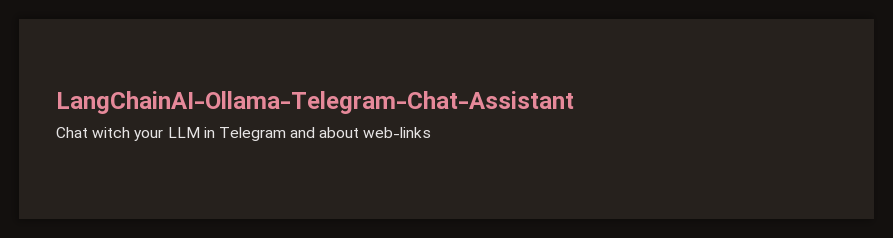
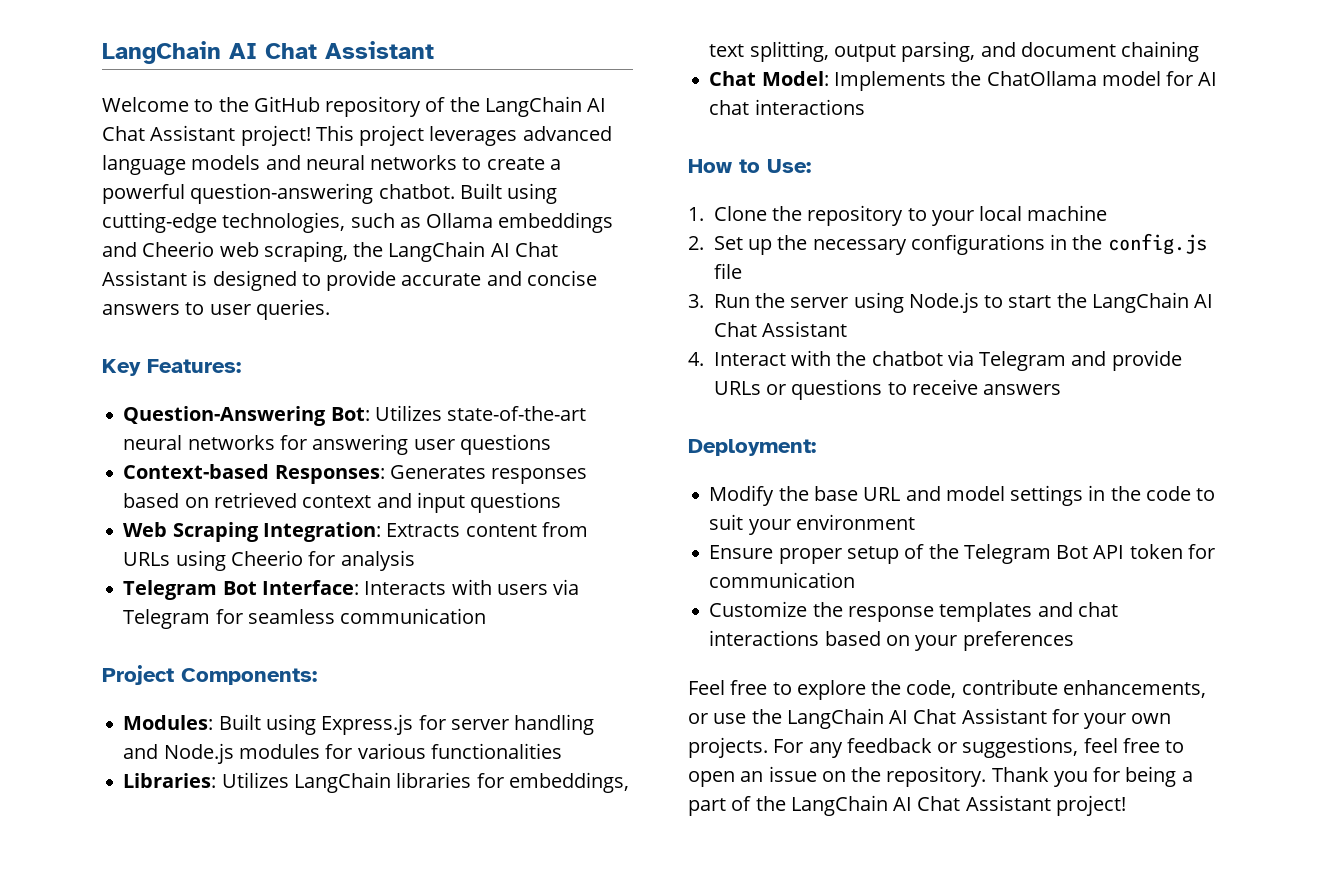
[56,91,574,114] [56,127,432,141] LangChainAI-Ollama-Telegram-Chat-Assistant // Chat witch your LLM in Telegram and about web-links -> [102,41,434,64] [102,96,607,117] [102,125,612,146] [102,155,561,175] [102,183,558,204] [102,212,614,233] [102,241,558,262] [102,270,597,291] [102,299,330,320] [102,359,241,376] [123,405,587,426] [123,434,551,455] [123,464,588,484] [123,492,562,513] [123,522,588,542] [123,550,415,571] [123,579,580,600] [123,608,487,629] [102,665,317,685] [123,714,595,735] [123,743,562,764] [123,772,629,793] [709,41,1200,62] [709,71,1218,91] [709,99,865,115] [688,159,811,173] [688,205,1108,226] [688,233,1207,255] [713,263,742,279] [688,292,1214,313] [713,321,848,337] [688,350,1182,371] [713,379,1062,400] [688,439,816,456] [709,485,1216,506] [709,514,915,535] [709,544,1215,564] [709,572,856,588] [709,601,1118,622] [709,630,1074,651] [688,679,1206,700] [688,708,1172,729] [688,737,1185,758] [688,766,1193,787] [688,795,1126,816] LangChain AI Chat Assistant // Welcome to the GitHub repository of the LangChain AI Chat Assistant project! This project leverages advanced language models and neural networks to create a powerful question-answering chatbot. Built using cutting-edge technologies, such as Ollama embeddings and Cheerio web scraping, the LangChain AI Chat Assistant is designed to provide accurate and concise answers to user queries. // Key Features: // Question-Answering Bot: Utilizes state-of-the-art neural networks for answering user questions // Context-based Responses: Generates responses based on retrieved context and input questions // Web Scraping Integration: Extracts content from URLs using Cheerio for analysis // Telegram Bot Interface: Interacts with users via Telegram for seamless communication // Project Components: // Modules: Built using Express.js for server handling and Node.js modules for various functionalities // Libraries: Utilizes LangChain libraries for embeddings, text splitting, output parsing, and document chaining // Chat Model: Implements the ChatOllama model for AI chat interactions // How to Use: // 1. Clone the repository to your local machine // 2. Set up the necessary configurations in the config.js file // 3. Run the server using Node.js to start the LangChain AI Chat Assistant // 4. Interact with the chatbot via Telegram and provide URLs or questions to receive answers // Deployment: // Modify the base URL and model settings in the code to suit your environment // Ensure proper setup of the Telegram Bot API token for communication // Customize the response templates and chat interactions based on your preferences // Feel free to explore the code, contribute enhancements, or use the LangChain AI Chat Assistant for your own projects. For any feedback or suggestions, feel free to open an issue on the repository. Thank you for being a part of the LangChain AI Chat Assistant project!

